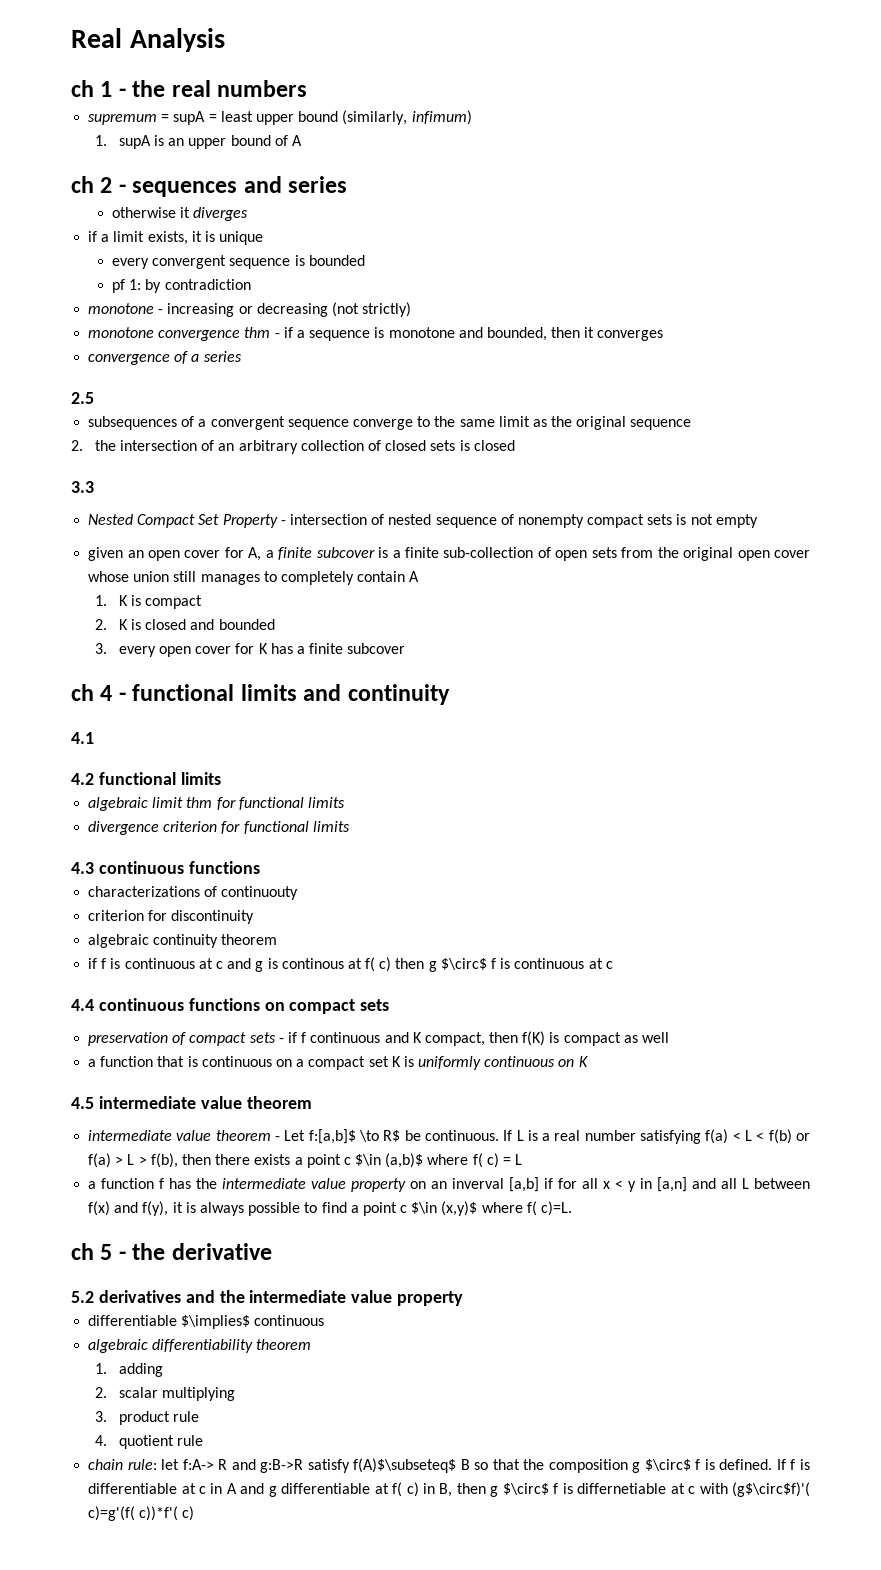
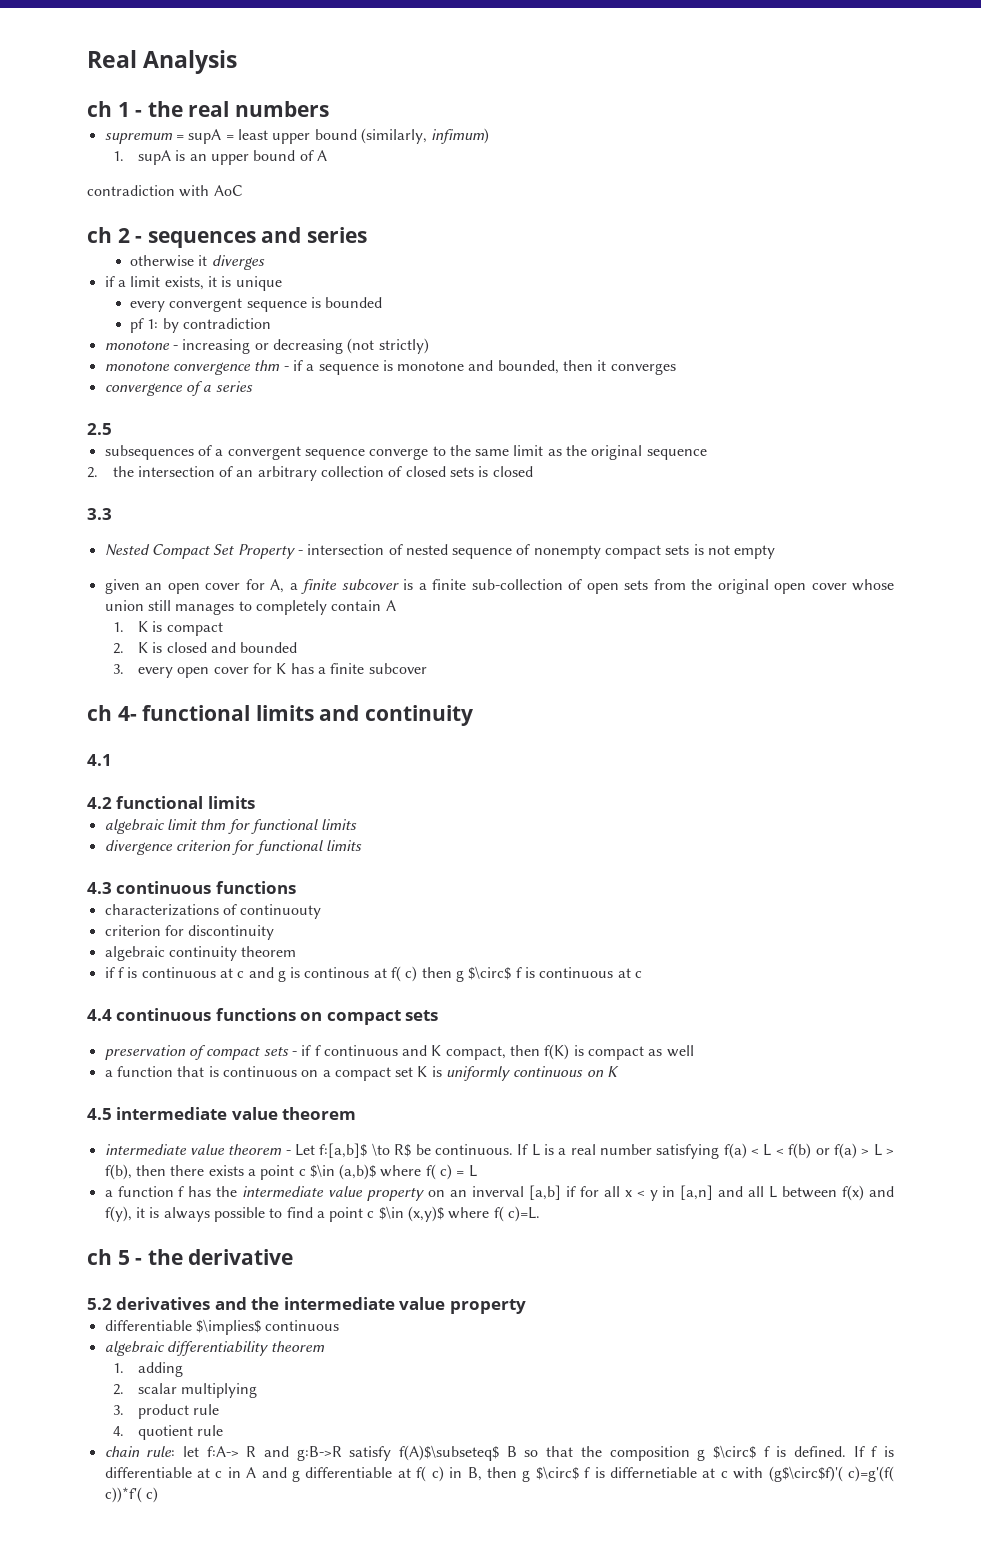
(302, 140) none -> [87,185,243,197] // contradiction with AoC
[100,685,126,701] 4 - -> [117,706,137,721] 4-

